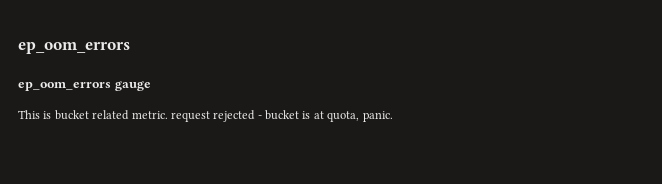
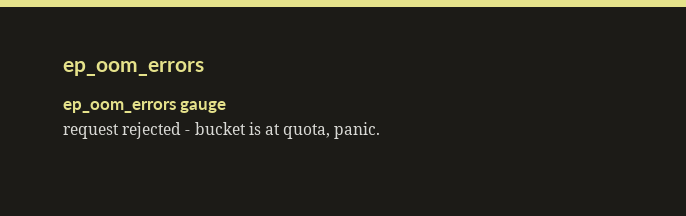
[18,110,168,120] This is bucket related metric. -> (227, 107) none

